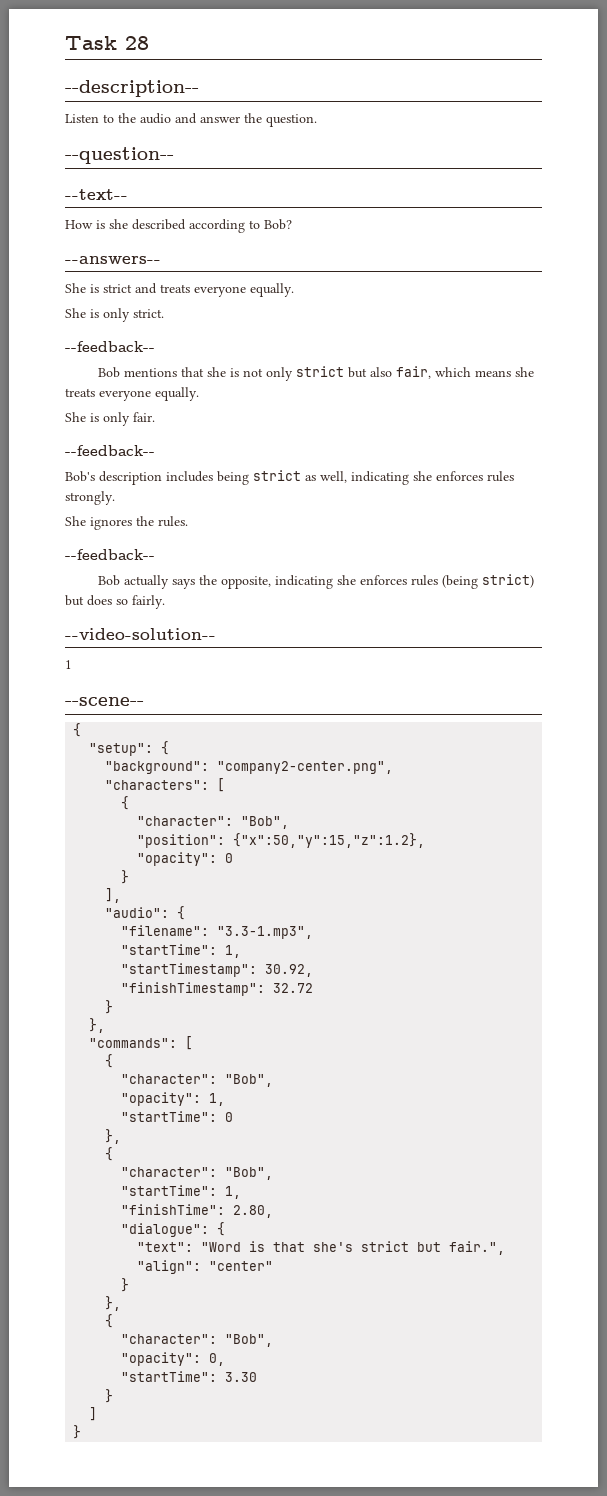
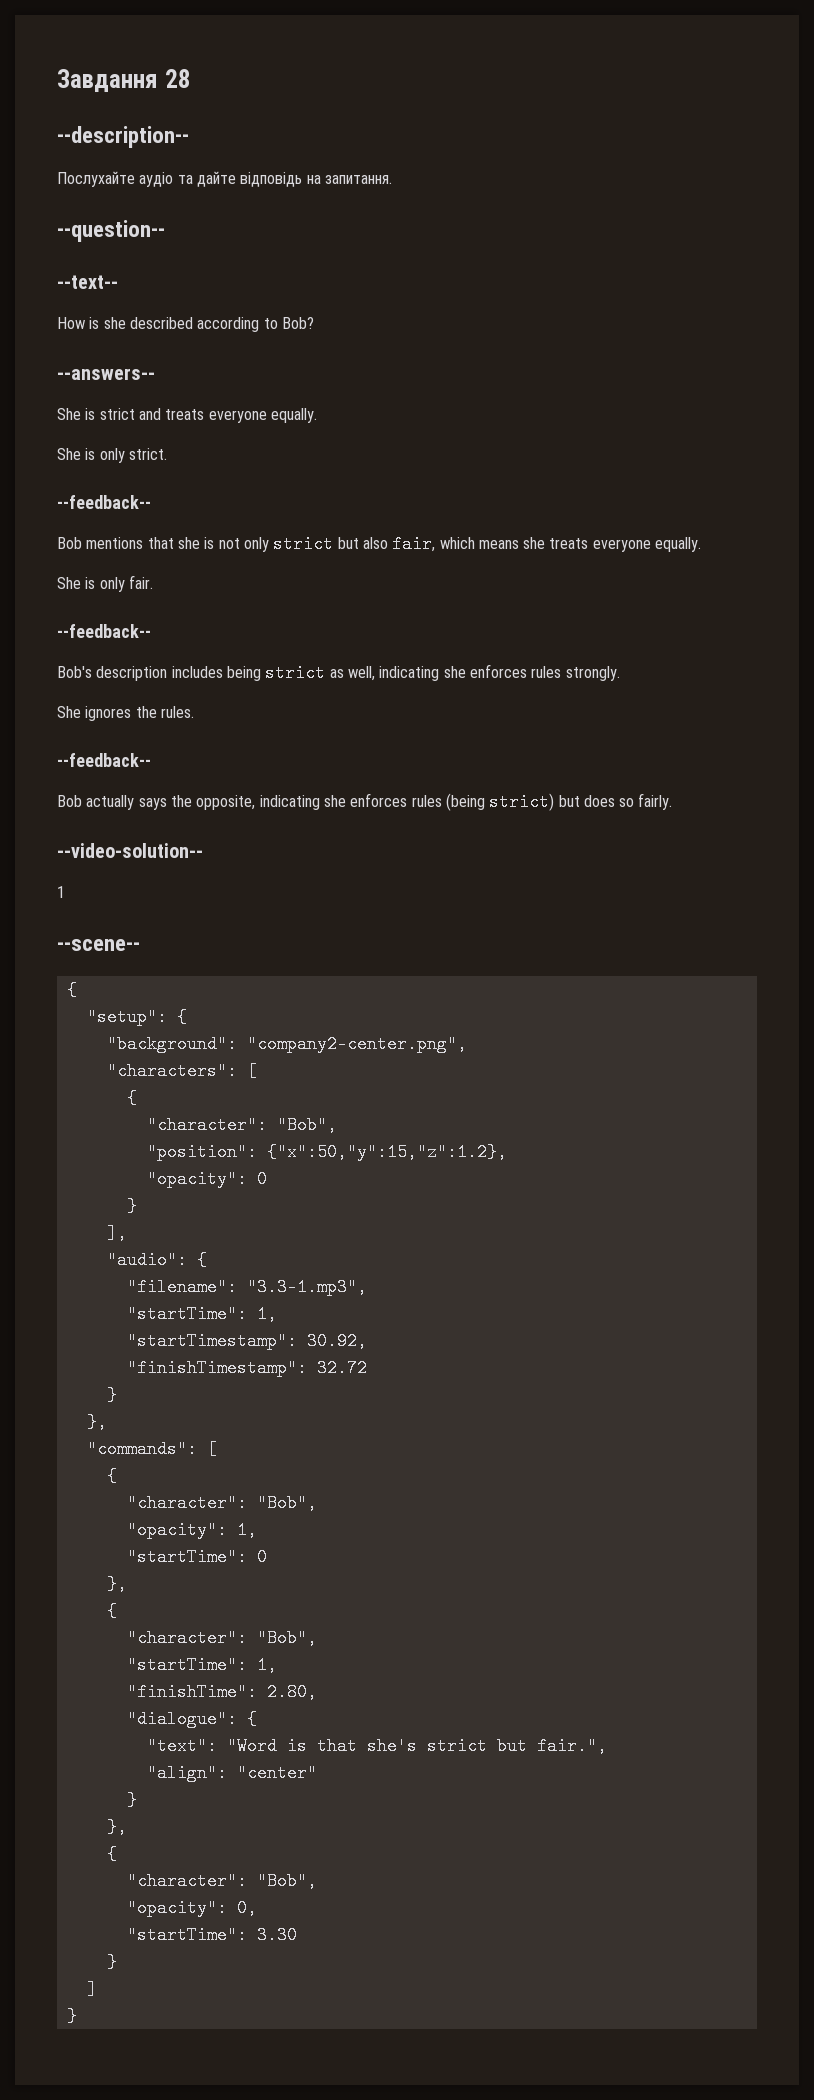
[65,36,117,50] Task -> [57,69,158,93] Завдання
[65,113,317,127] Listen to the audio and answer the question. -> [57,171,392,187] Послухайте аудіо та дайте відповідь на запитання.

